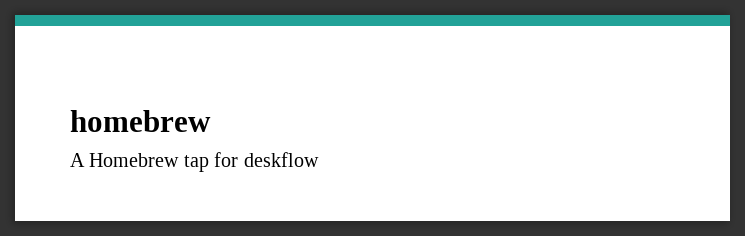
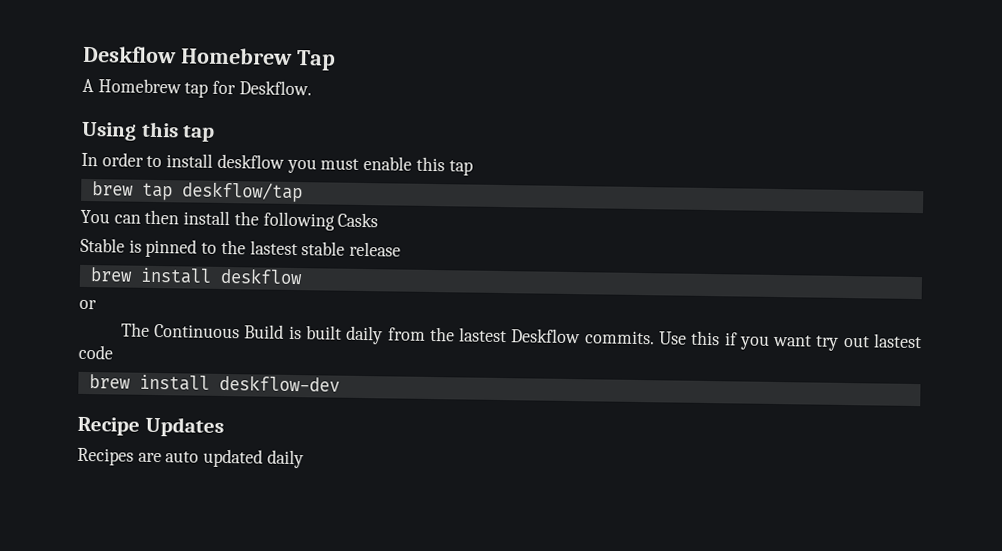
[70,110,211,132] homebrew -> [83,45,336,71] Deskflow Homebrew Tap
[243,152,319,167] deskflow -> [238,80,312,96] [81,121,216,142] [81,152,473,176] [91,181,303,203] [80,209,379,231] [80,237,402,258] [89,267,303,285] [79,299,97,310] [120,322,922,351] [78,344,113,360] [88,374,340,392] [77,416,224,437] [77,447,304,469] Deskflow. // Using this tap // In order to install deskflow you must enable this tap // brew tap deskflow/tap // You can then install the following Casks // Stable is pinned to the lastest stable release // brew install deskflow // or // The Continuous Build is built daily from the lastest Deskflow commits. Use this if you want try out lastest code // brew install deskflow-dev // Recipe Updates // Recipes are auto updated daily

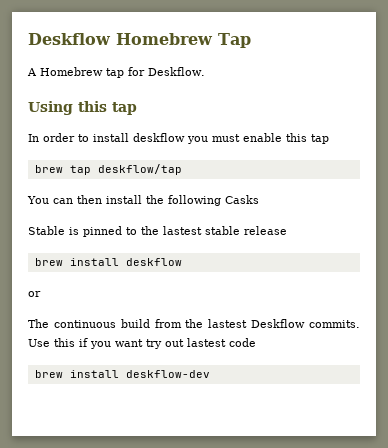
[154,323,384,345] Continuous Build is built daily -> [53,319,150,328] continuous build
[77,416,224,437] [77,447,304,469] // Recipe Updates // Recipes are auto updated daily -> (210, 374) none

